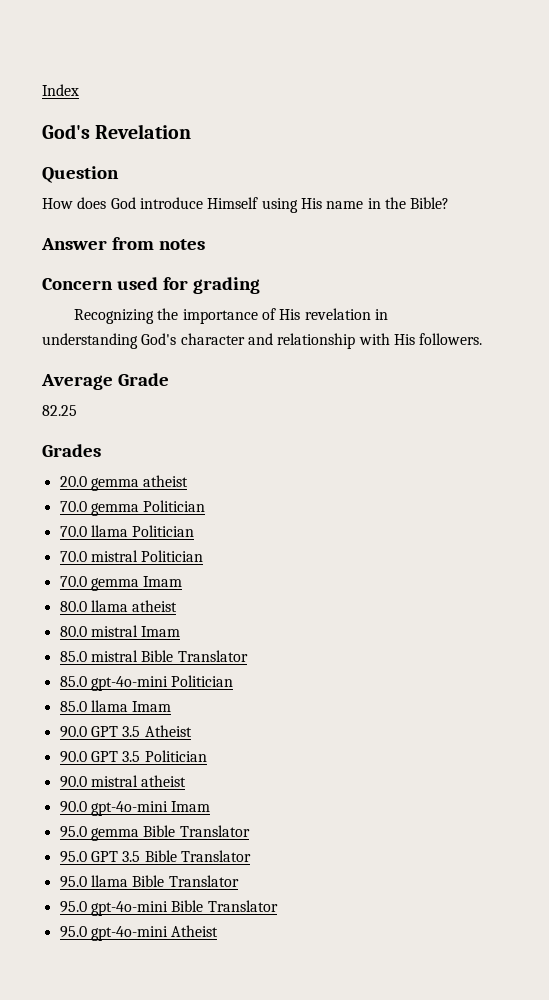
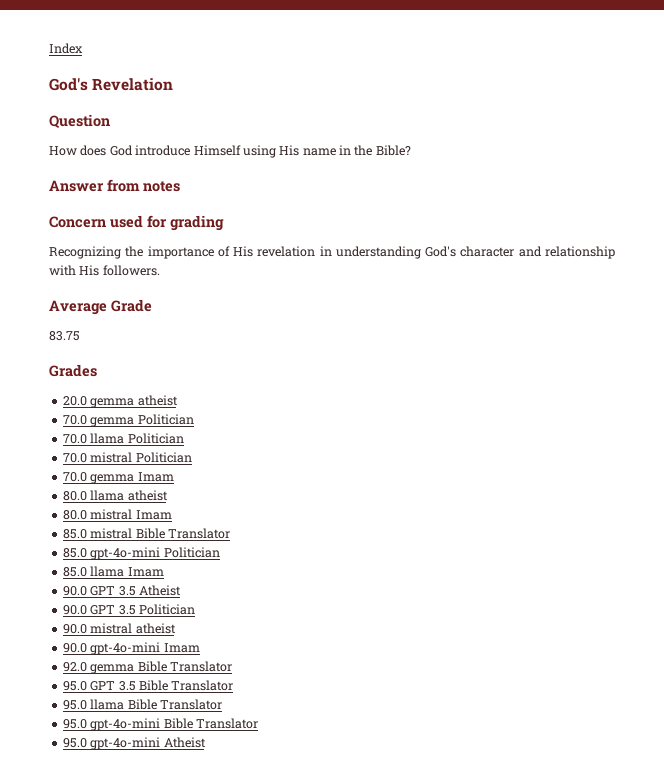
[42,405,77,416] 82.25 -> [49,331,80,341] 83.75
[59,826,87,838] 95.0 -> [62,662,87,672] 92.0

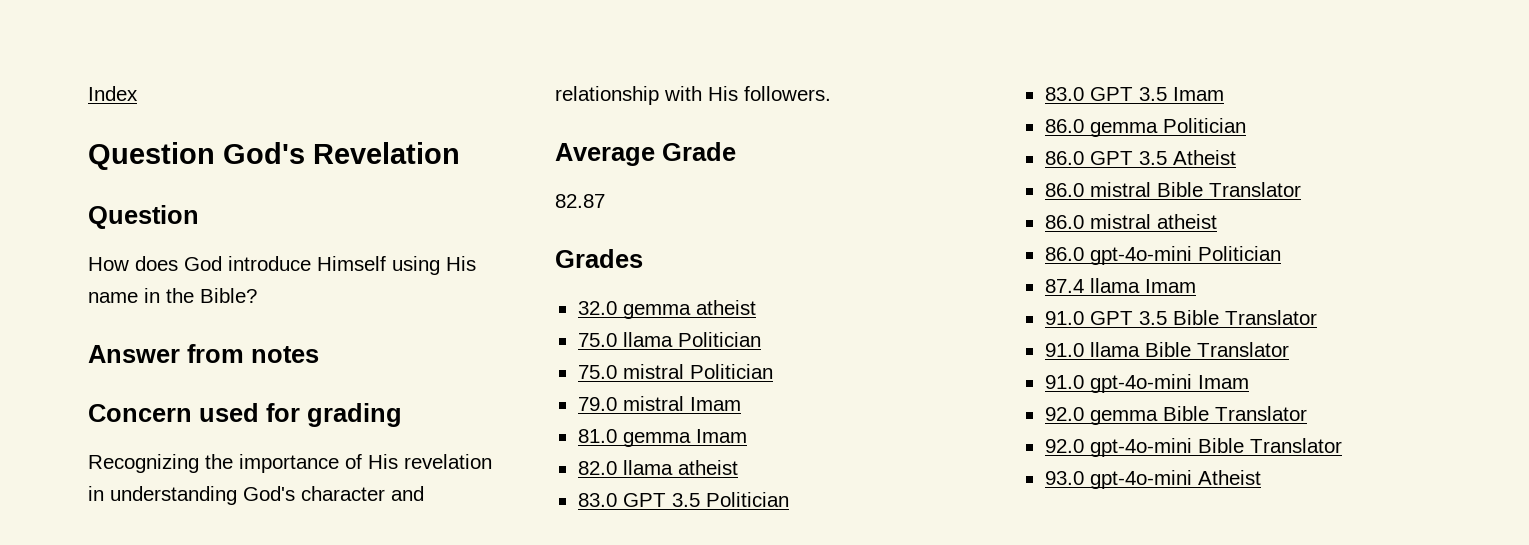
(83, 48) none -> [88,142,215,170] Question
[49,331,80,341] 83.75 -> [555,194,605,208] 82.87
[62,396,87,406] 20.0 -> [577,301,617,315] 32.0
[62,414,194,427] [62,433,184,444] [62,452,192,463] [62,472,174,484] [62,490,168,501] [62,509,172,520] [62,529,87,539] 70.0 gemma Politician // 70.0 llama Politician // 70.0 mistral Politician // 70.0 gemma Imam // 80.0 llama atheist // 80.0 mistral Imam // 85.0 -> [577,332,761,347] [577,364,773,379] [577,396,741,411] [577,429,747,447] [577,460,738,475] [577,492,789,507] [1044,87,1224,101] [1044,118,1246,137] [1044,150,1236,165] [1044,183,1084,197] 75.0 llama Politician // 75.0 mistral Politician // 79.0 mistral Imam // 81.0 gemma Imam // 82.0 llama atheist // 83.0 GPT 3.5 Politician // 83.0 GPT 3.5 Imam // 86.0 gemma Politician // 86.0 GPT 3.5 Atheist // 86.0
[62,548,87,558] 85.0 -> [1044,214,1217,229] [1044,247,1084,261] 86.0 mistral atheist // 86.0
[62,567,87,577] 85.0 -> [1044,279,1084,293] 87.4
[62,585,181,596] [62,604,195,615] [62,623,176,634] [62,643,87,653] 90.0 GPT 3.5 Atheist // 90.0 GPT 3.5 Politician // 90.0 mistral atheist // 90.0 -> [1044,310,1317,325] [1044,342,1289,357] [1044,375,1084,389] 91.0 GPT 3.5 Bible Translator // 91.0 llama Bible Translator // 91.0
[62,680,234,691] [62,699,222,710] [62,719,87,729] 95.0 GPT 3.5 Bible Translator // 95.0 llama Bible Translator // 95.0 -> [1044,439,1084,453] 92.0
[62,738,87,748] 95.0 -> [1044,471,1084,485] 93.0

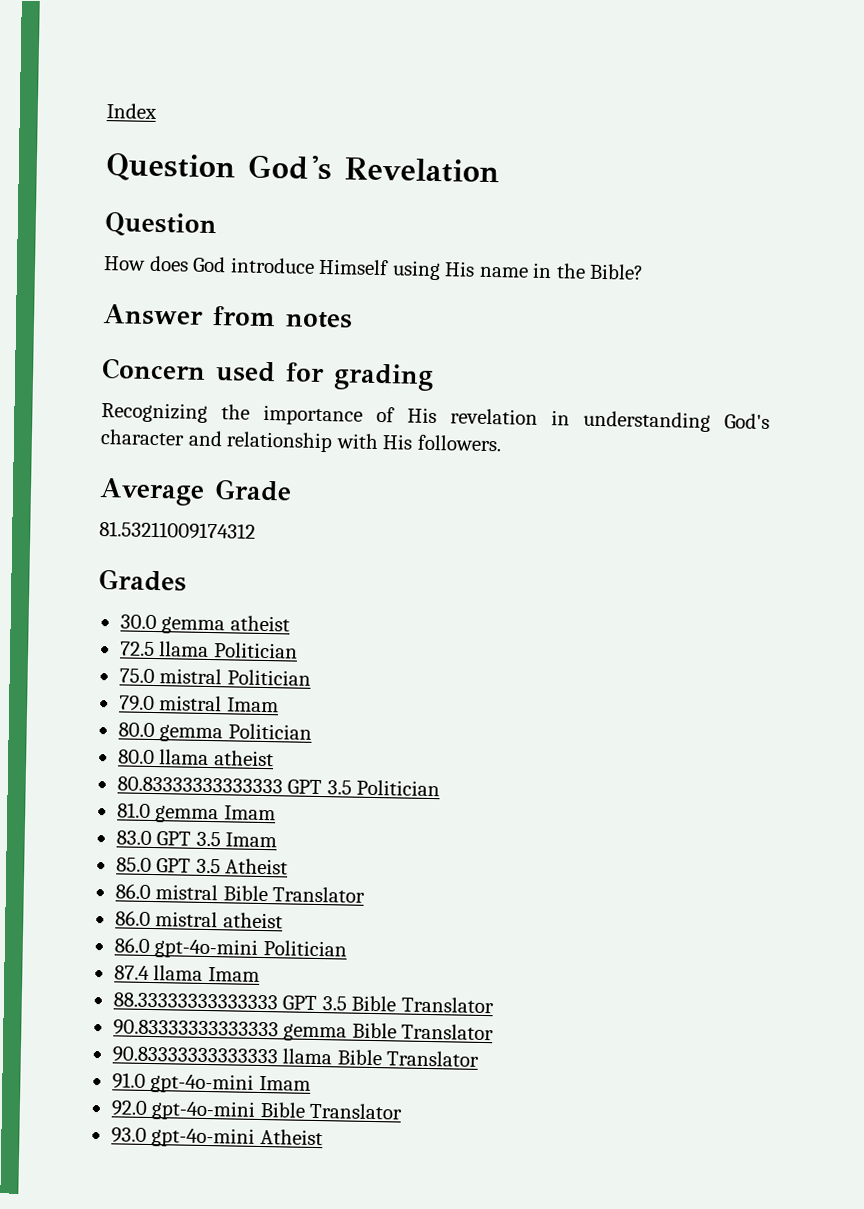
[555,194,605,208] 82.87 -> [99,521,256,540] 81.53211009174312
[577,301,617,315] 32.0 -> [119,614,157,630] 30.0
[577,333,617,347] 75.0 -> [119,641,155,657] 72.5
[577,429,747,447] [577,460,738,475] [577,492,789,507] 81.0 gemma Imam // 82.0 llama atheist // 83.0 GPT 3.5 Politician -> [117,722,312,743] [117,749,274,767] [116,776,441,797] [116,802,276,824] 80.0 gemma Politician // 80.0 llama atheist // 80.83333333333333 GPT 3.5 Politician // 81.0 gemma Imam
[1044,118,1246,137] [1044,151,1084,165] 86.0 gemma Politician // 86.0 -> [115,857,152,872] 85.0
[1044,311,1084,325] 91.0 -> [112,992,278,1010] 88.33333333333333
[1044,343,1084,357] 91.0 -> [112,1019,495,1042] [111,1046,278,1065] 90.83333333333333 gemma Bible Translator // 90.83333333333333
[1044,406,1307,425] // 92.0 gemma Bible Translator -> (311, 1083) none

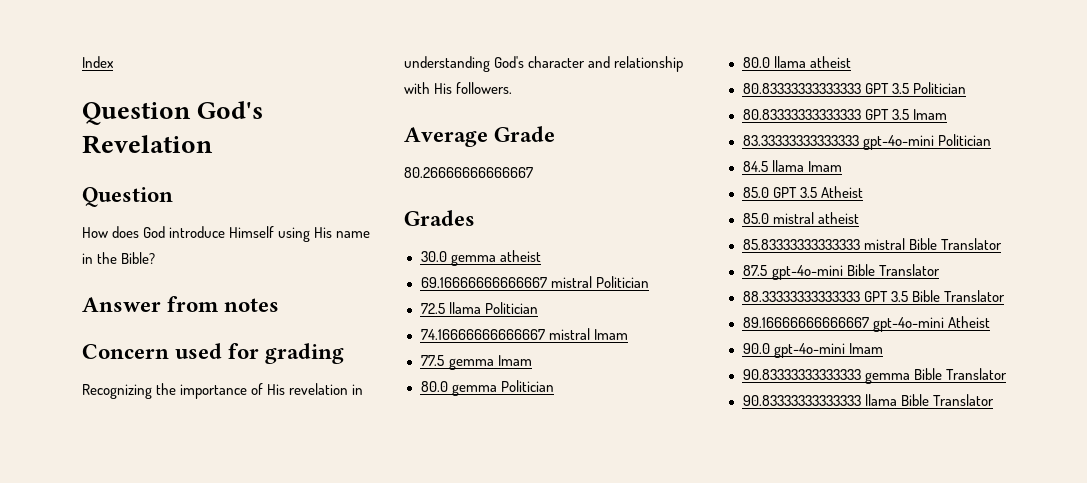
[99,521,256,540] 81.53211009174312 -> [404,167,533,178] 80.26666666666667
(290, 623) none -> [420,276,649,288] // 69.16666666666667 mistral Politician
[118,668,311,686] [118,695,223,712] 75.0 mistral Politician // 79.0 mistral -> [420,328,628,340] [420,355,494,370] 74.16666666666667 mistral Imam // 77.5 gemma
[116,802,276,824] [115,830,221,847] 81.0 gemma Imam // 83.0 GPT 3.5 -> [742,109,947,120] [742,134,991,150] [742,160,804,172] 80.83333333333333 GPT 3.5 Imam // 83.33333333333333 gpt-4o-mini Politician // 84.5 llama
[114,883,151,899] 86.0 -> [742,212,859,224] [742,239,860,250] 85.0 mistral atheist // 85.83333333333333
[114,910,283,929] [113,937,347,959] [113,965,260,982] 86.0 mistral atheist // 86.0 gpt-4o-mini Politician // 87.4 llama Imam -> [742,264,940,280] 87.5 gpt-4o-mini Bible Translator
(494, 1005) none -> [742,316,990,332] [742,343,883,358] // 89.16666666666667 gpt-4o-mini Atheist // 90.0 gpt-4o-mini Imam
[111,1072,311,1094] [110,1100,404,1121] [110,1127,323,1148] // 91.0 gpt-4o-mini Imam // 92.0 gpt-4o-mini Bible Translator // 93.0 gpt-4o-mini Atheist -> (994, 400) none

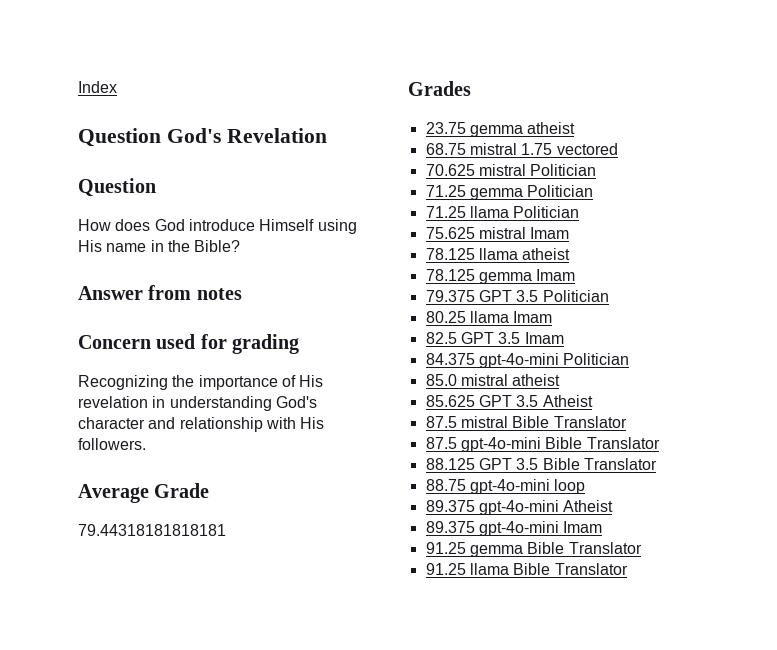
[404,167,533,178] 80.26666666666667 -> [78,524,226,536] 79.44318181818181
[420,251,447,262] 30.0 -> [425,122,466,134] 23.75
[420,276,649,288] [420,303,445,314] 69.16666666666667 mistral Politician // 72.5 -> [425,143,618,155] [425,164,597,176] [425,185,594,200] [425,206,466,218] 68.75 mistral 1.75 vectored // 70.625 mistral Politician // 71.25 gemma Politician // 71.25
[420,329,545,340] 74.16666666666667 -> [425,227,475,239] 75.625
[420,355,532,370] [420,380,554,396] [742,56,851,68] [742,83,861,94] 77.5 gemma Imam // 80.0 gemma Politician // 80.0 llama atheist // 80.83333333333333 -> [425,248,571,260] [425,269,576,284] [425,290,475,302] 78.125 llama atheist // 78.125 gemma Imam // 79.375
[742,109,861,120] 80.83333333333333 -> [425,311,553,323] [425,332,457,344] 80.25 llama Imam // 82.5
[742,135,859,146] 83.33333333333333 -> [425,353,475,365] 84.375
[742,160,842,172] [742,186,863,198] [742,212,859,224] [742,239,860,250] 84.5 llama Imam // 85.0 GPT 3.5 Atheist // 85.0 mistral atheist // 85.83333333333333 -> [425,374,561,386] [425,395,593,407] [425,416,457,428] 85.0 mistral atheist // 85.625 GPT 3.5 Atheist // 87.5
[742,291,860,302] 88.33333333333333 -> [425,458,475,470] 88.125
[742,317,869,328] 89.16666666666667 -> [425,479,586,494] [425,500,475,512] 88.75 gpt-4o-mini loop // 89.375
[742,343,770,354] 90.0 -> [425,521,475,533] 89.375
[742,369,861,380] 90.83333333333333 -> [425,542,466,554] 91.25
[742,395,861,406] 90.83333333333333 -> [425,563,466,575] 91.25

